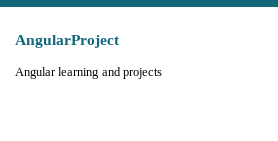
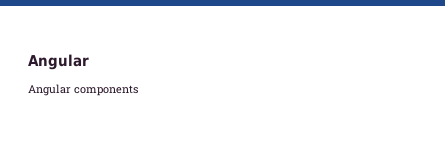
[15,35,120,48] [15,67,163,79] AngularProject // Angular learning and projects -> [28,54,89,70] [28,84,138,96] Angular // Angular components

